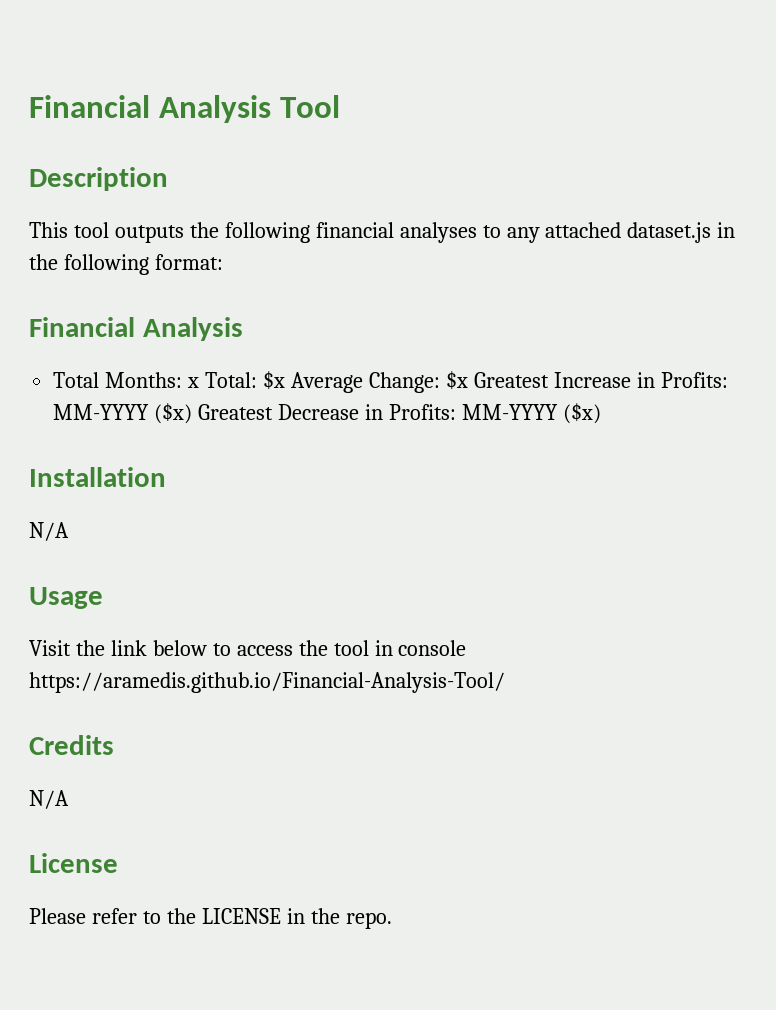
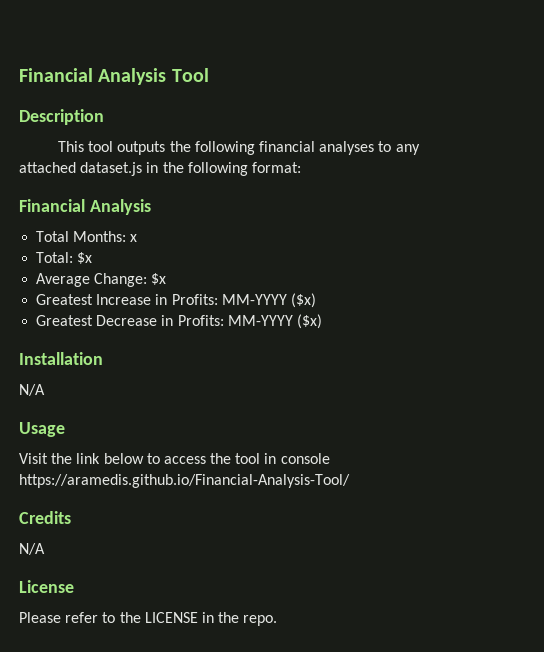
(200, 382) none -> (138, 238) //
(285, 380) none -> (93, 258) //
(468, 380) none -> (167, 279) //
(193, 413) none -> (316, 300) //

